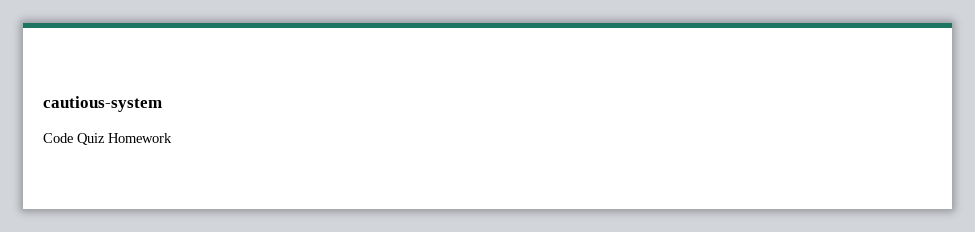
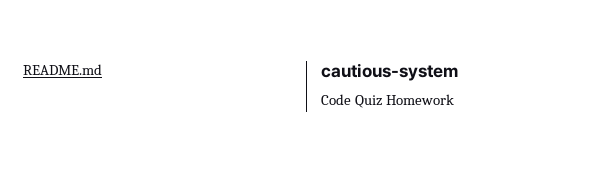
(43, 104) none -> [23,64,102,75] README.md //

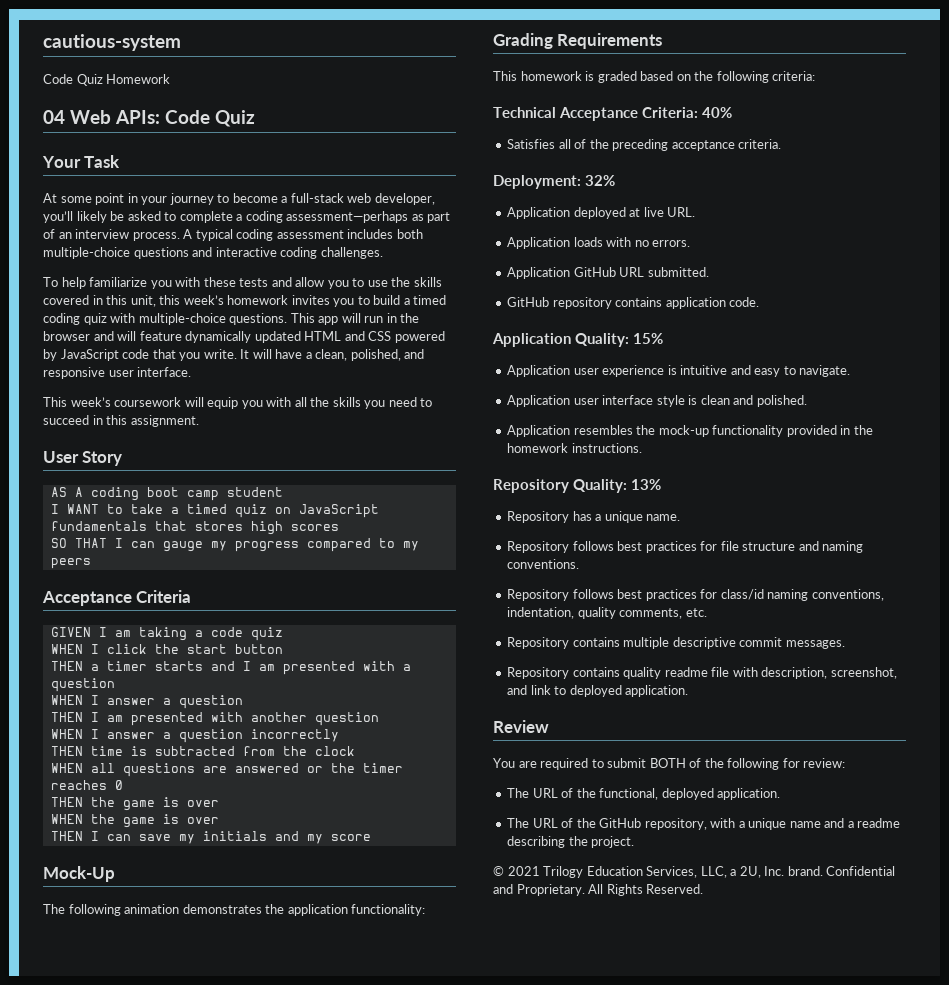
[23,64,102,75] README.md // -> (43, 42) none
(454, 99) none -> [43,110,255,127] [42,155,121,168] [43,193,435,205] [43,211,451,223] [43,229,423,241] [43,247,383,259] [43,277,442,289] [43,295,447,307] [43,313,420,325] [43,331,445,343] [43,349,425,361] [43,367,192,379] [43,397,433,409] [43,415,199,427] [43,451,123,466] [50,487,283,501] [50,504,379,518] [50,521,339,535] [50,538,419,552] [50,558,91,569] [42,590,192,606] [50,627,283,641] [50,644,283,654] [50,661,411,675] [50,678,115,692] [50,695,243,709] [50,712,379,726] [50,729,339,743] [50,746,355,756] [50,763,403,777] [50,780,123,790] [50,797,219,811] [50,814,219,828] [50,831,371,844] [43,866,115,882] [43,904,426,916] [493,33,663,49] [493,71,816,83] [493,107,732,121] [507,139,782,151] [493,175,615,189] [507,207,696,219] [507,237,691,249] [507,267,709,279] [507,297,760,309] [492,333,663,347] [507,365,851,377] [507,395,807,407] [507,425,873,437] [507,443,642,453] [493,479,661,493] [507,511,681,523] [507,541,864,553] [507,559,580,569] [507,589,884,601] [507,607,707,619] [507,637,845,649] [507,667,897,679] [507,685,689,697] [493,720,549,733] [493,758,846,770] [507,788,781,800] [507,818,901,830] [507,836,635,848] [493,866,896,878] [493,884,704,896] // 04 Web APIs: Code Quiz // Your Task // At some point in your journey to become a full-stack web developer, you’ll likely be asked to complete a coding assessment—perhaps as part of an interview process. A typical coding assessment includes both multiple-choice questions and interactive coding challenges. // To help familiarize you with these tests and allow you to use the skills covered in this unit, this week’s homework invites you to build a timed coding quiz with multiple-choice questions. This app will run in the browser and will feature dynamically updated HTML and CSS powered by JavaScript code that you write. It will have a clean, polished, and responsive user interface. // This week’s coursework will equip you with all the skills you need to succeed in this assignment. // User Story // AS A coding boot camp student // I WANT to take a timed quiz on JavaScript fundamentals that stores high scores // SO THAT I can gauge my progress compared to my peers // Acceptance Criteria // GIVEN I am taking a code quiz // WHEN I click the start button // THEN a timer starts and I am presented with a question // WHEN I answer a question // THEN I am presented with another question // WHEN I answer a question incorrectly // THEN time is subtracted from the clock // WHEN all questions are answered or the timer reaches 0 // THEN the game is over // WHEN the game is over // THEN I can save my initials and my score // Mock-Up // The following animation demonstrates the application functionality: // Grading Requirements // This homework is graded based on the following criteria: // Technical Acceptance Criteria: 40% // Satisfies all of the preceding acceptance criteria. // Deployment: 32% // Application deployed at live URL. // Application loads with no errors. // Application GitHub URL submitted. // GitHub repository contains application code. // Application Quality: 15% // Application user experience is intuitive and easy to navigate. // Application user interface style is clean and polished. // Application resembles the mock-up functionality provided in the homework instructions. // Repository Quality: 13% // Repository has a unique name. // Repository follows best practices for file structure and naming conventions. // Repository follows best practices for class/id naming conventions, indentation, quality comments, etc. // Repository contains multiple descriptive commit messages. // Repository contains quality readme file with description, screenshot, and link to deployed application. // Review // You are required to submit BOTH of the following for review: // The URL of the functional, deployed application. // The URL of the GitHub repository, with a unique name and a readme describing the project. // © 2021 Trilogy Education Services, LLC, a 2U, Inc. brand. Confidential and Proprietary. All Rights Reserved.

